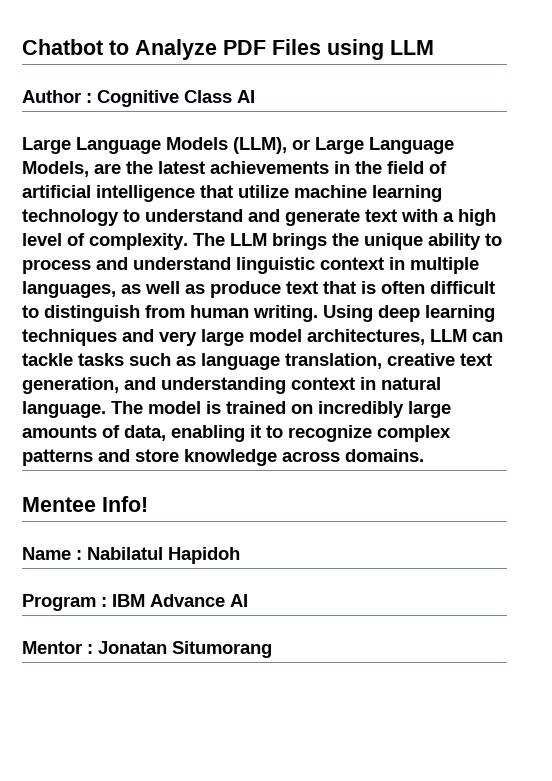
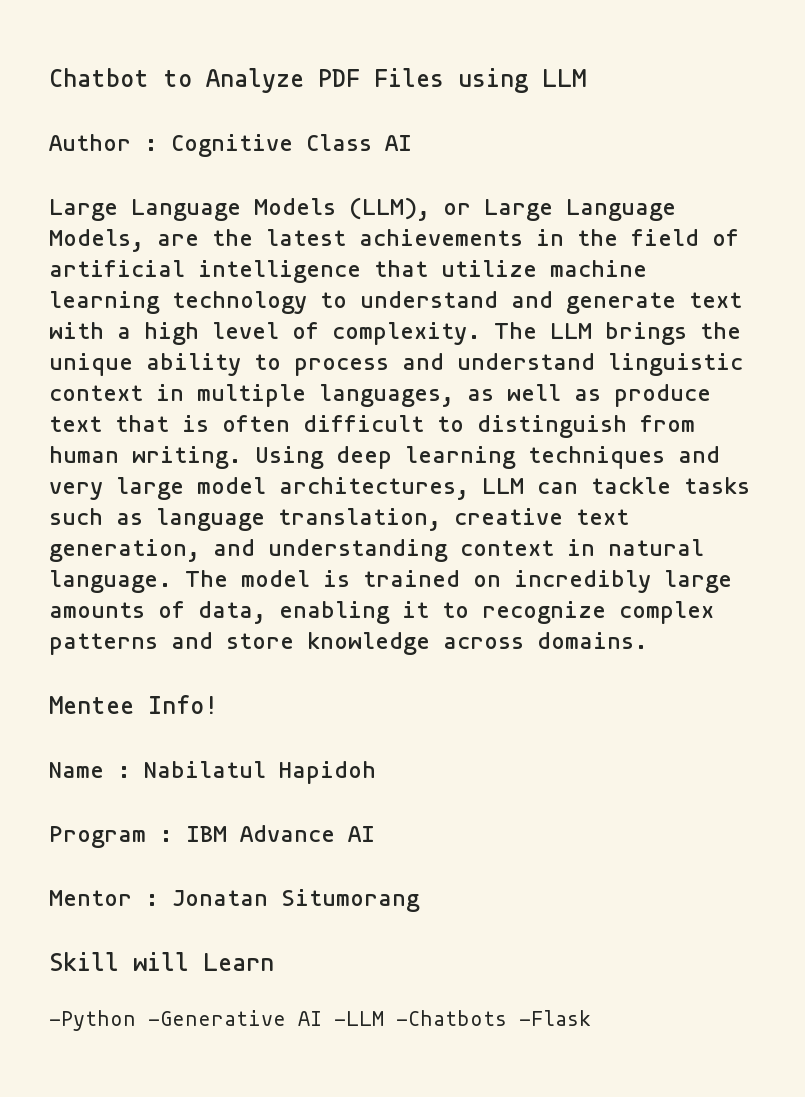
(272, 649) none -> [49,952,274,971] [49,1010,591,1031] // Skill will Learn // -Python -Generative AI -LLM -Chatbots -Flask

